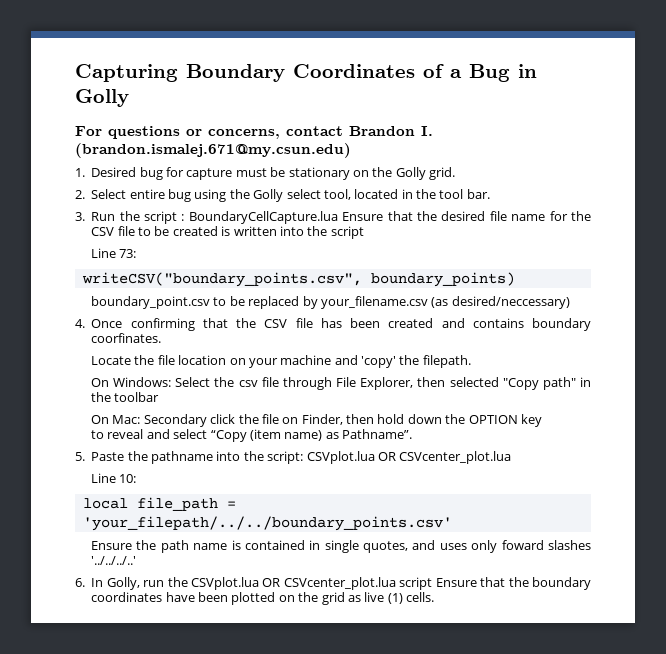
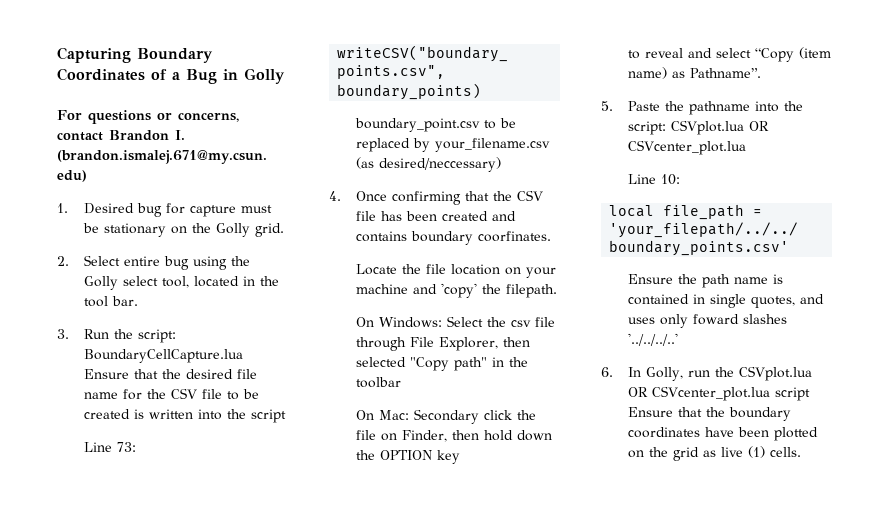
[144,211,185,224] script : -> [138,329,177,343] script:

